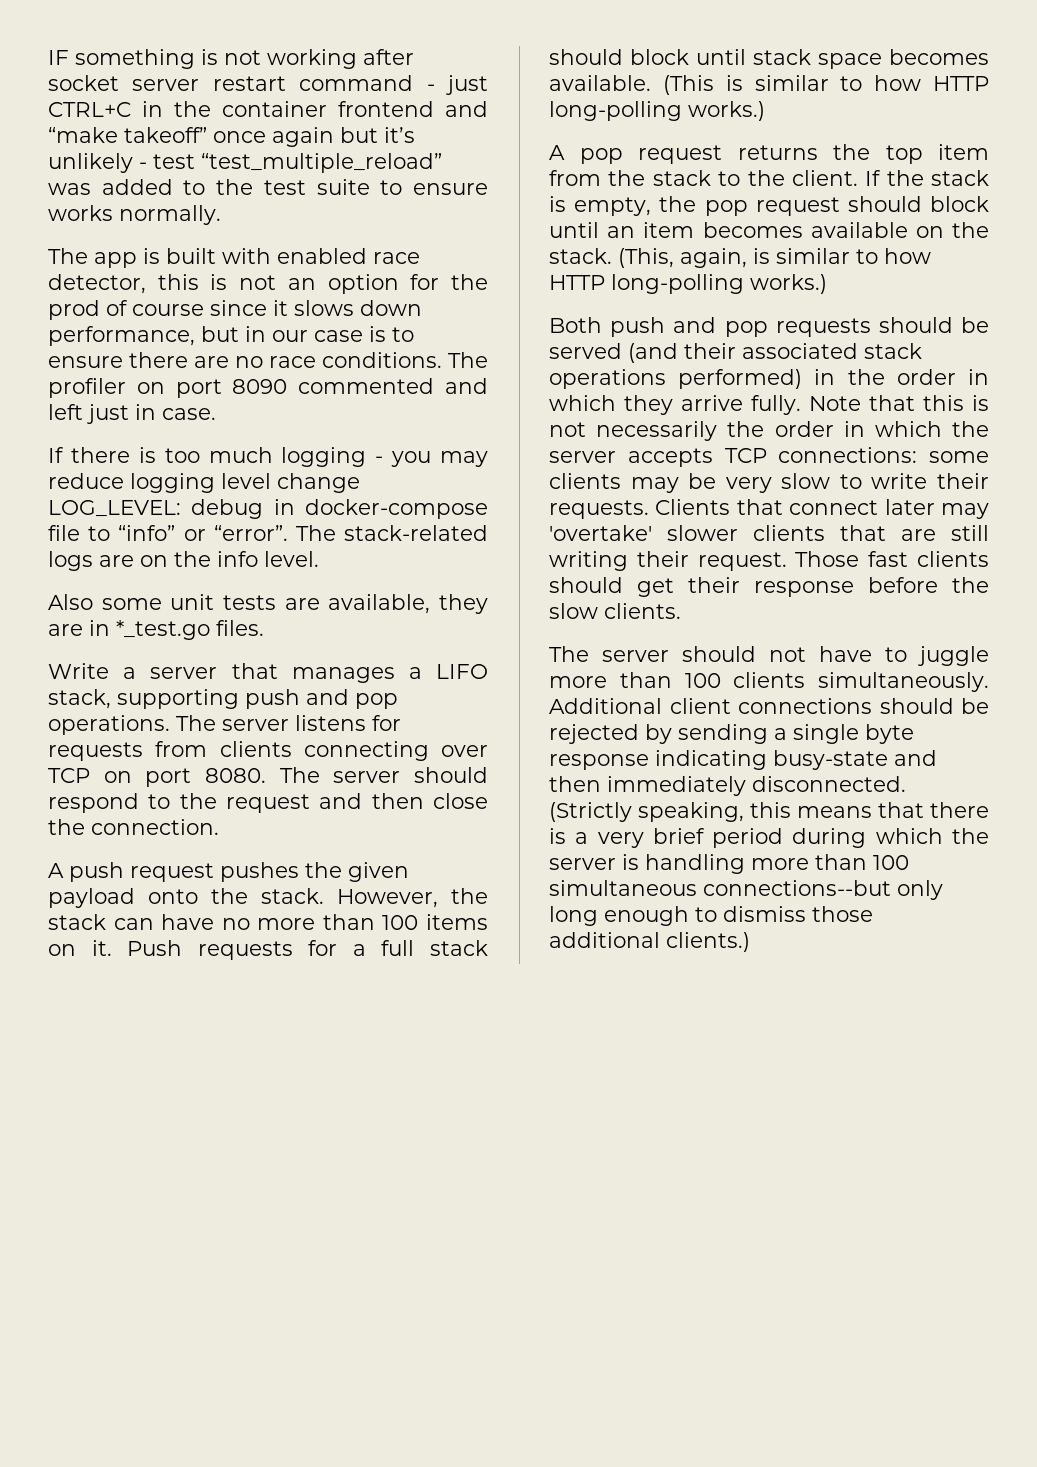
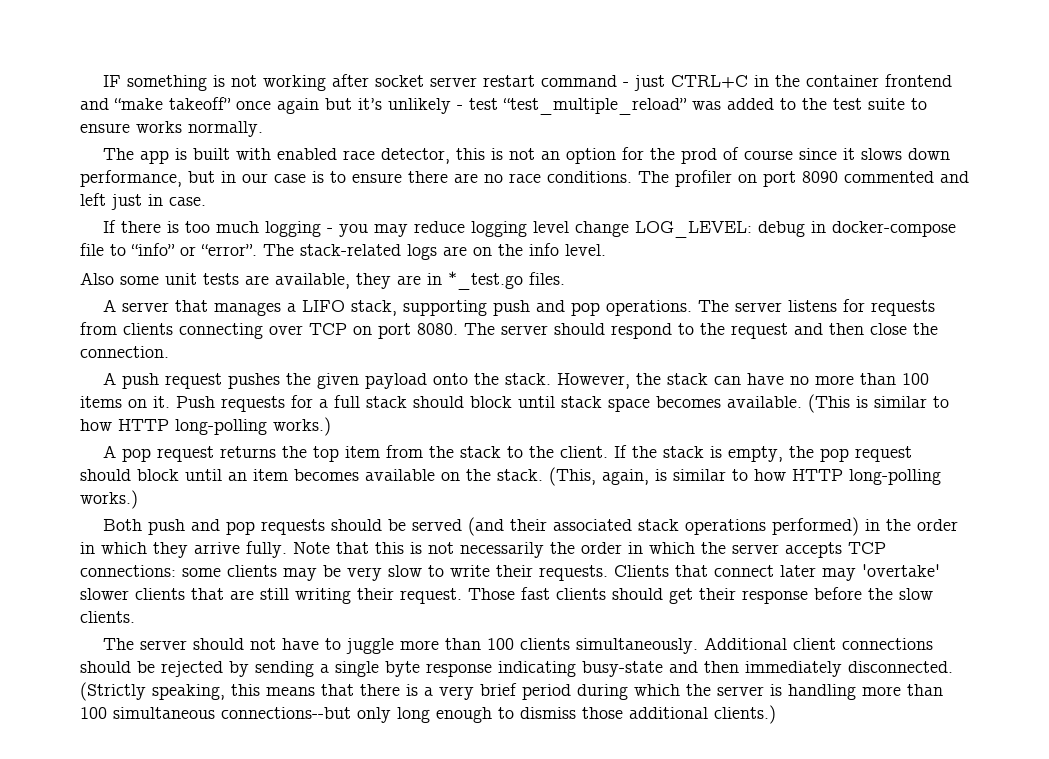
[48,663,137,679] Write a -> [103,299,117,312] A

